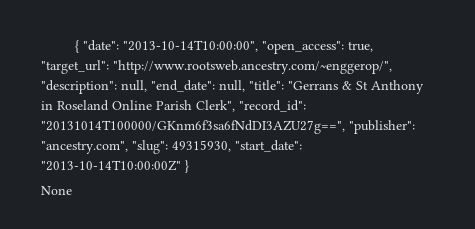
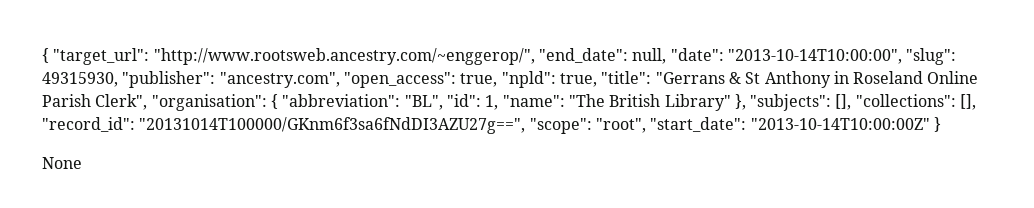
[74,40,373,54] [41,60,392,74] [41,80,245,94] { "date": "2013-10-14T10:00:00", "open_access": true, "target_url": "http://www.rootsweb.ancestry.com/~enggerop/", "description": null, "end_date": null, -> [42,48,957,65] [42,71,597,88] { "target_url": "http://www.rootsweb.ancestry.com/~enggerop/", "end_date": null, "date": "2013-10-14T10:00:00", "slug": 49315930, "publisher": "ancestry.com", "open_access": true, "npld": true,
[239,100,306,112] [41,120,415,134] [41,140,231,154] "record_id": "20131014T100000/GKnm6f3sa6fNdDI3AZU27g==", "publisher": "ancestry.com", "slug": 49315930, -> [151,94,977,111] [42,117,646,134] "organisation": { "abbreviation": "BL", "id": 1, "name": "The British Library" }, "subjects": [], "collections": [], "record_id": "20131014T100000/GKnm6f3sa6fNdDI3AZU27g==", "scope": "root",

